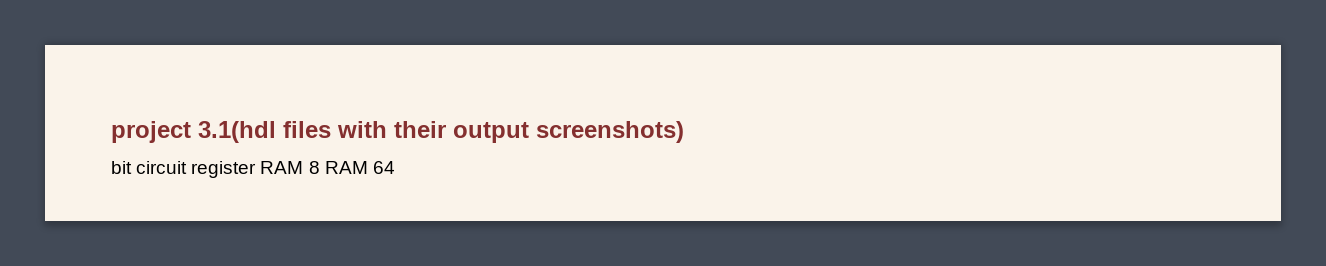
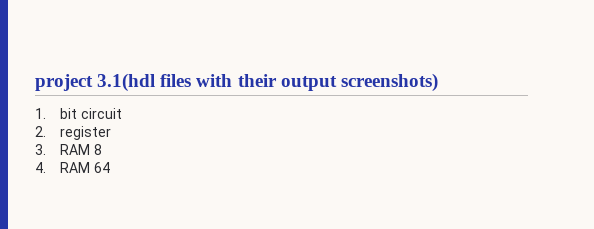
(684, 132) none -> [35,108,46,119] 1.
(188, 167) none -> [35,126,46,137] // 2.
(257, 169) none -> [35,144,46,155] // 3.
(320, 167) none -> [35,162,46,173] // 4.

